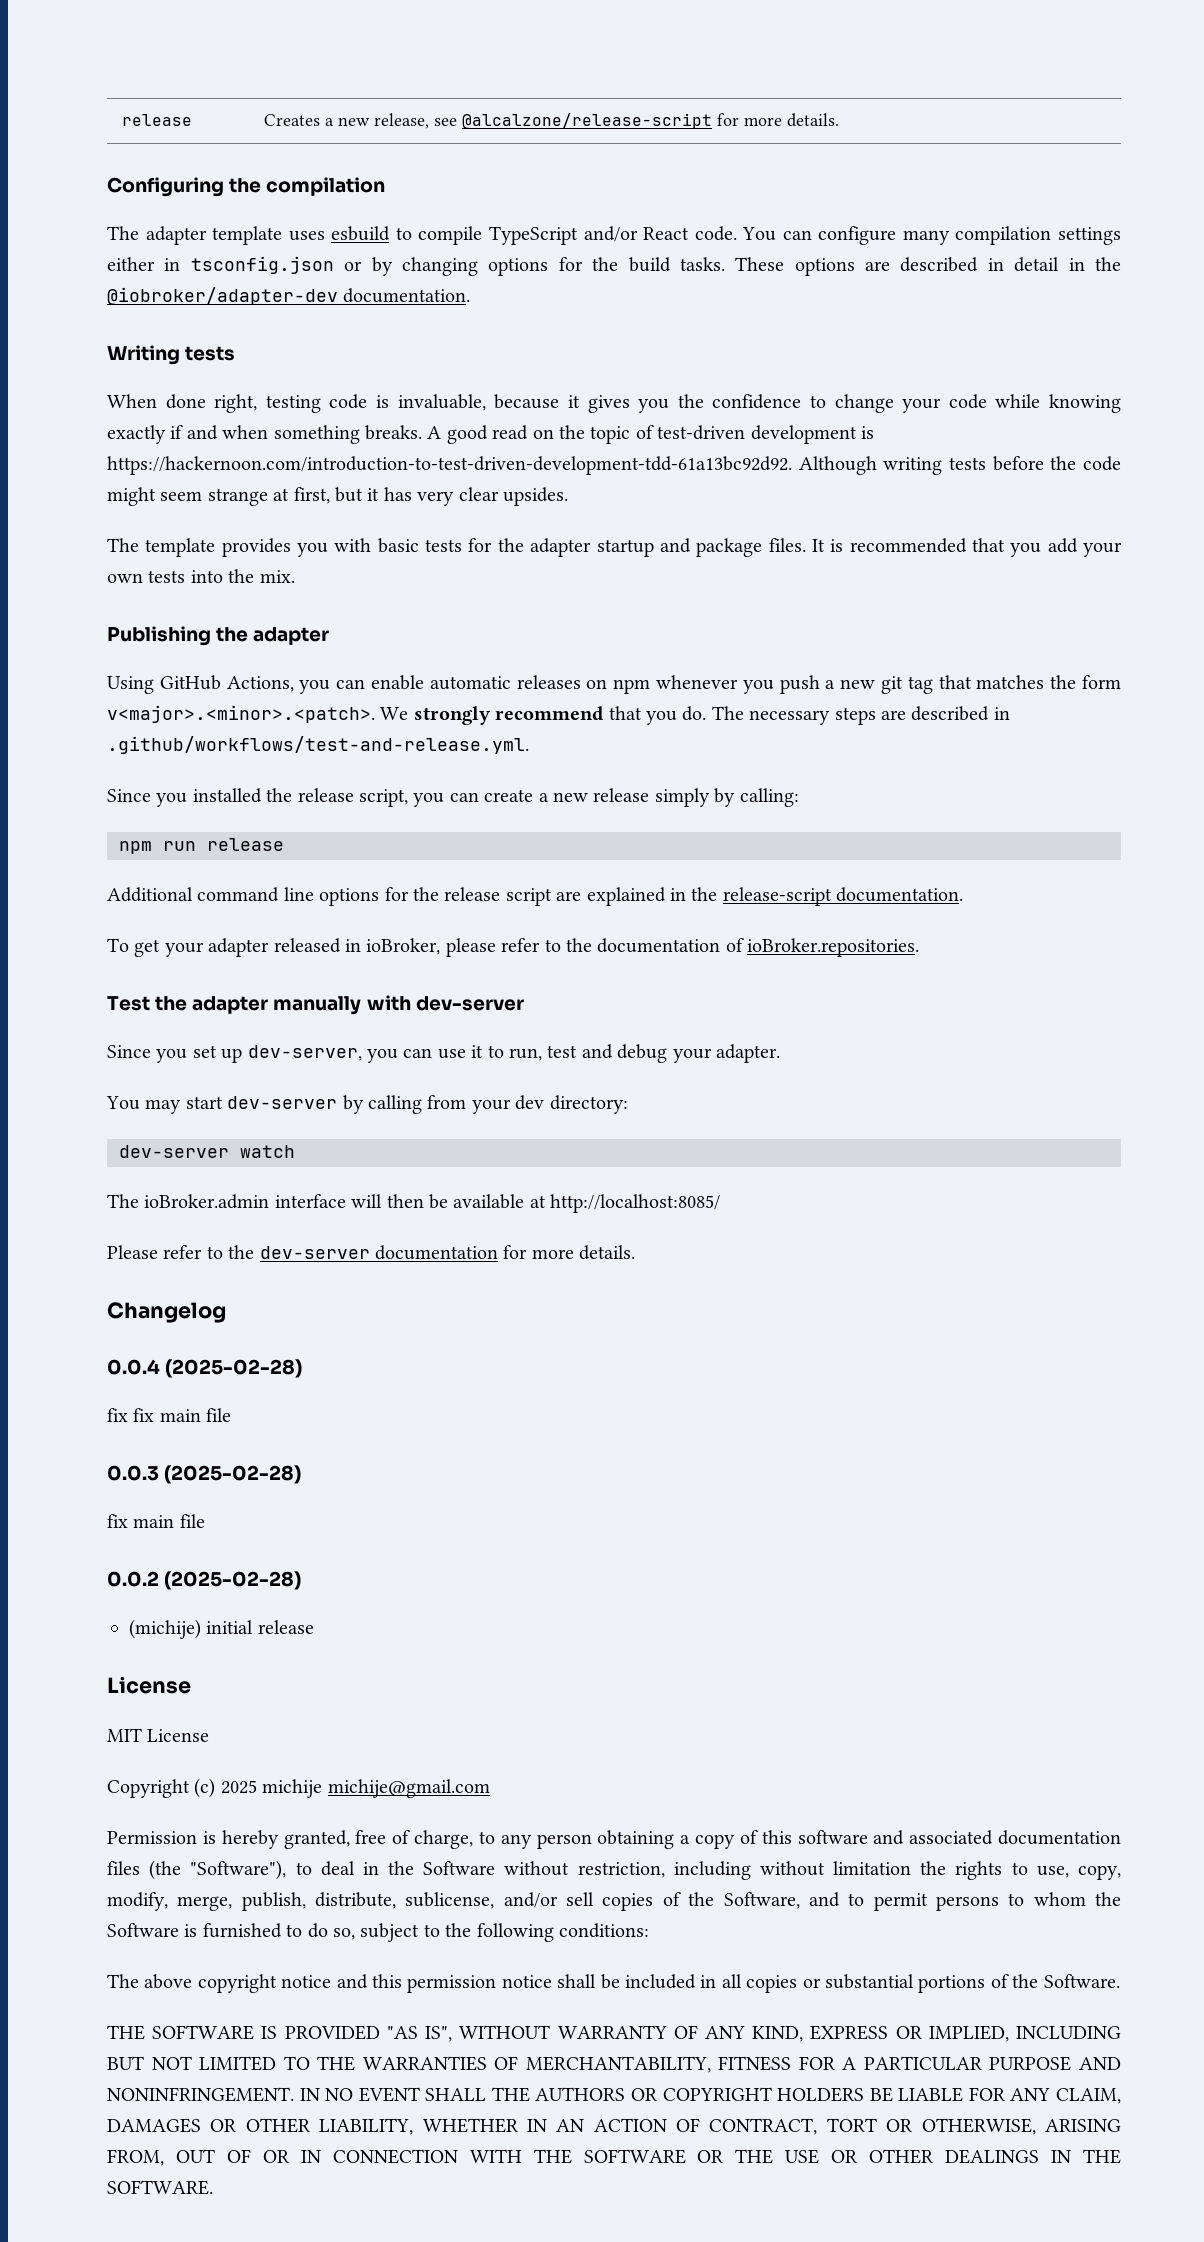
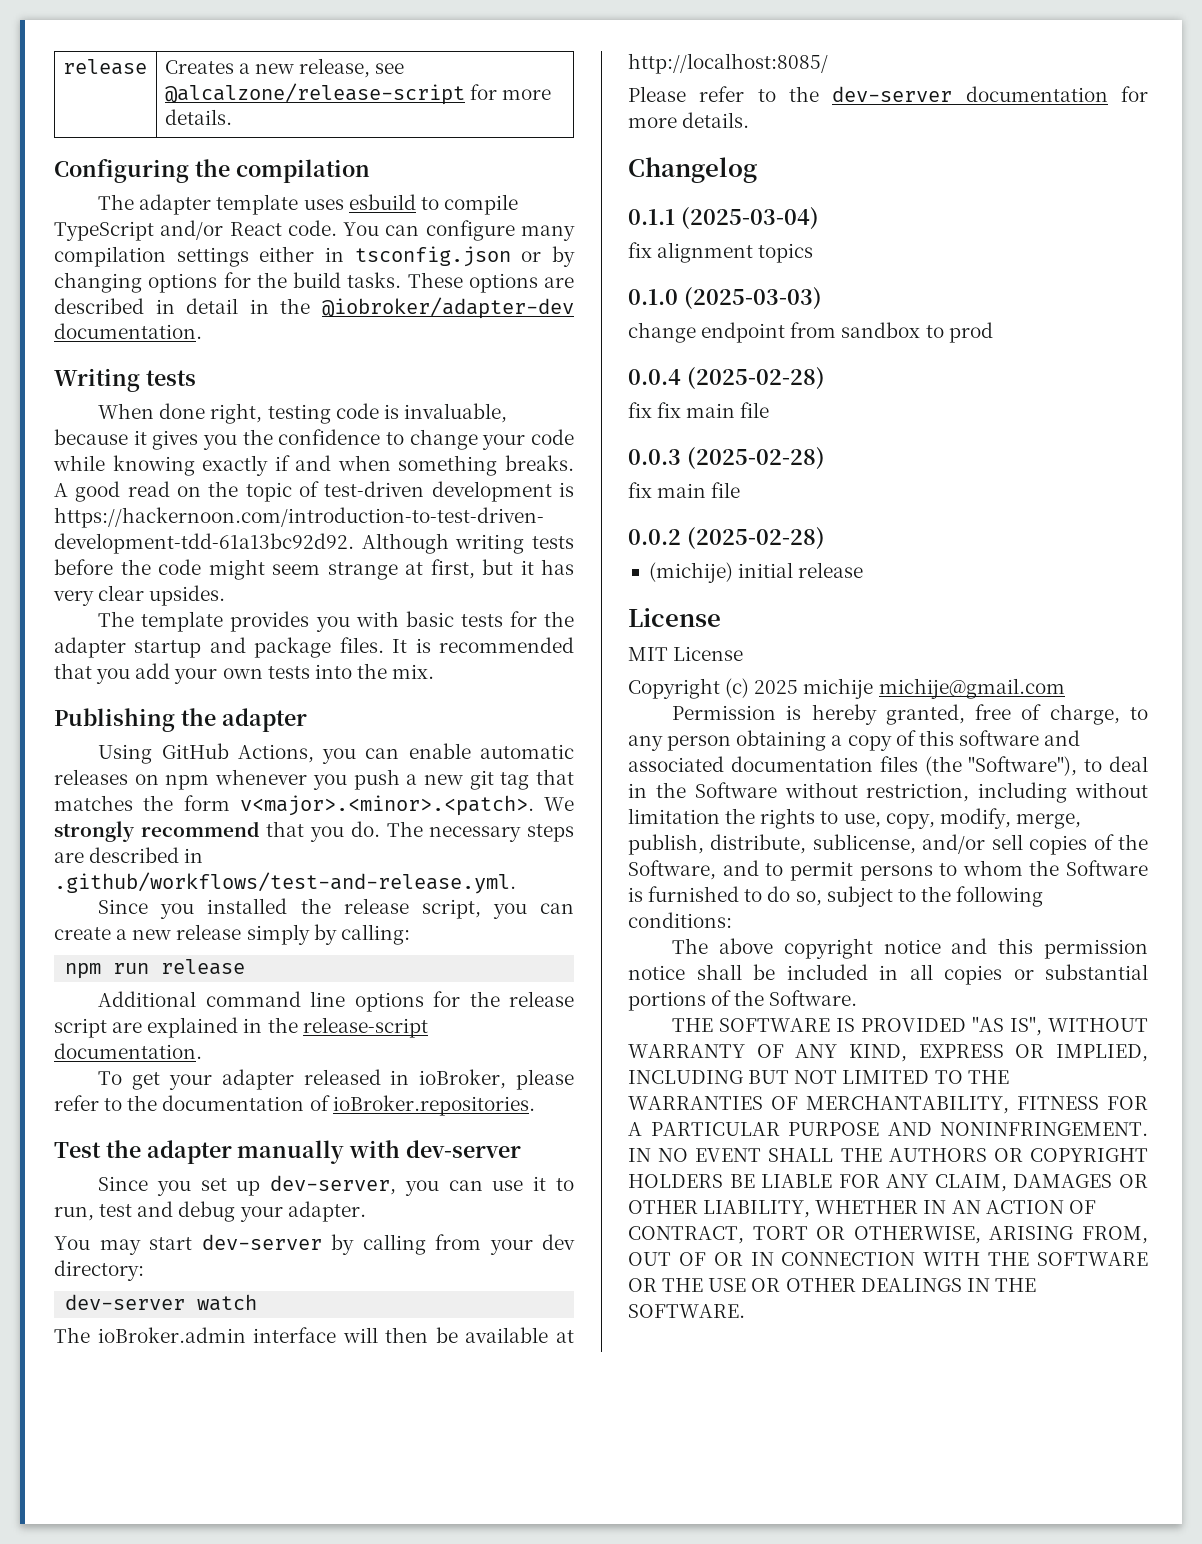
(226, 1312) none -> [628,207,819,230] [628,242,814,263] [628,287,822,310] [628,322,993,343] // 0.1.1 (2025-03-04) // fix alignment topics // 0.1.0 (2025-03-03) // change endpoint from sandbox to prod

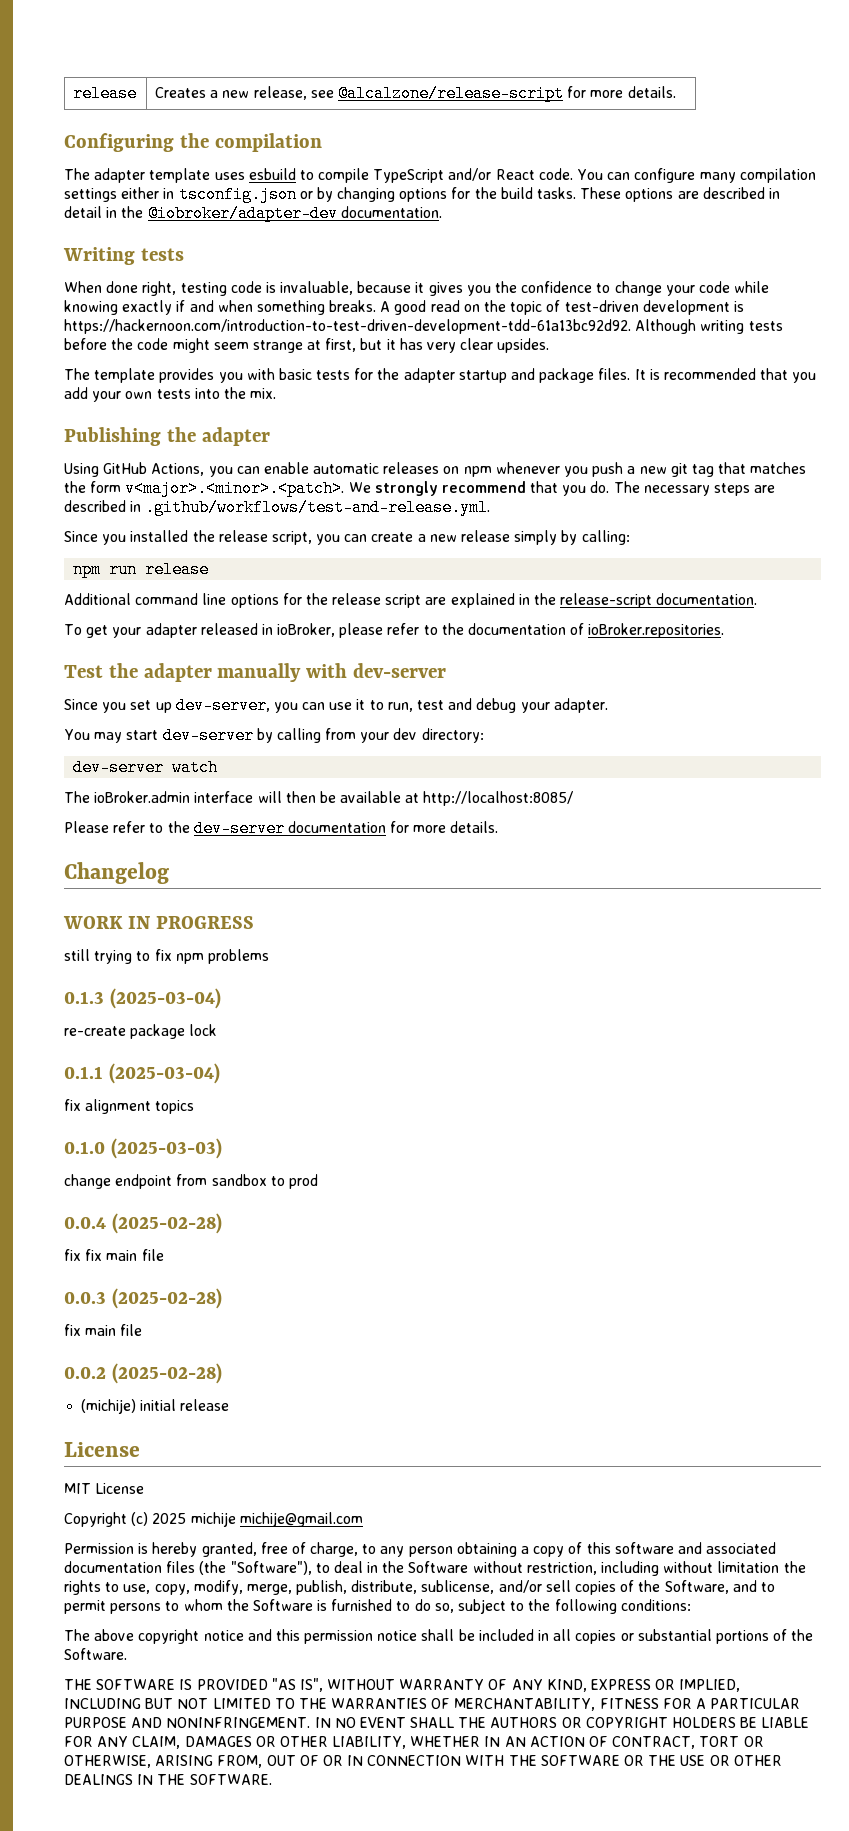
(757, 170) none -> [63,916,254,929] [64,949,269,964] [64,988,221,1009] [64,1024,218,1039] // WORK IN PROGRESS // still trying to fix npm problems // 0.1.3 (2025-03-04) // re-create package lock

